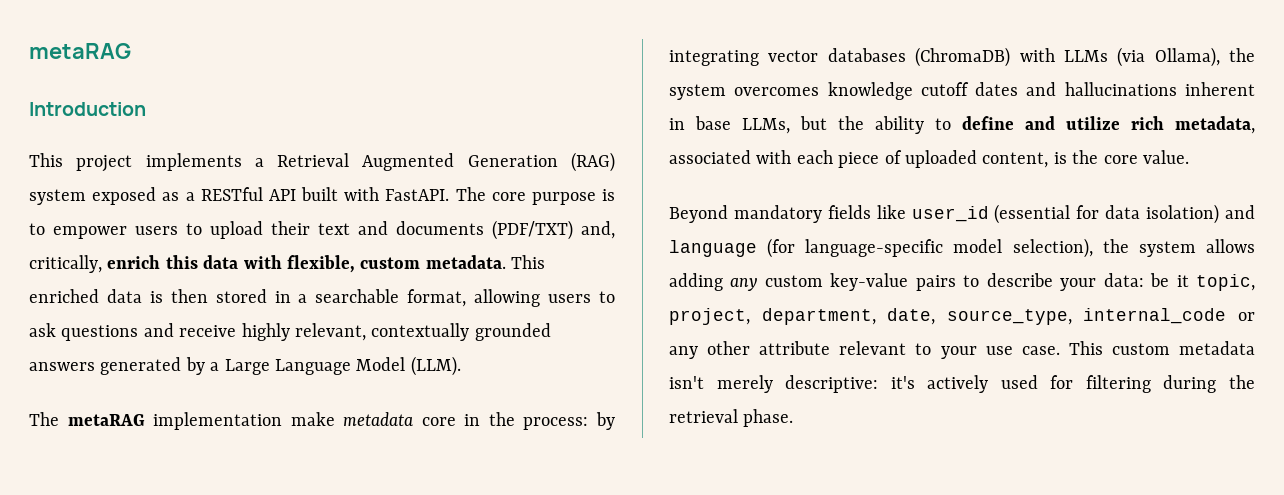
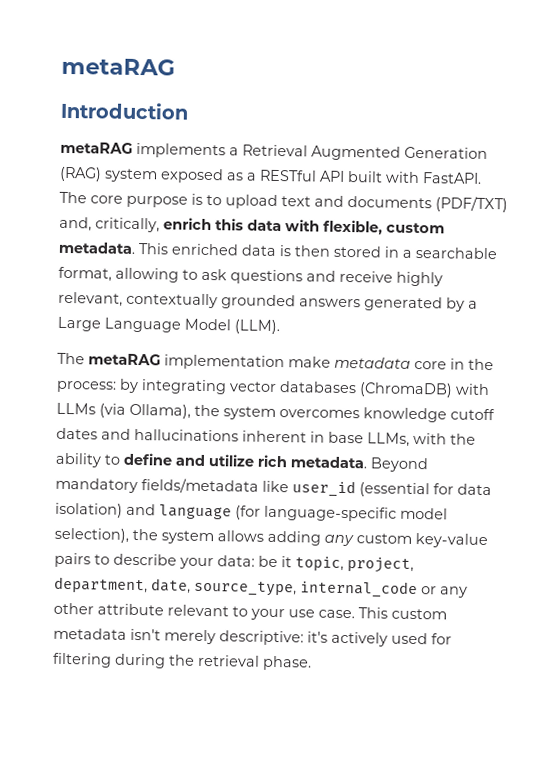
[29,153,133,172] This project -> [60,141,133,154] metaRAG
[53,221,310,239] empower users to upload their -> [225,194,278,209] upload
[548,294,592,303] users -> (179, 275) none
[800,116,827,130] but -> [413,432,447,445] with
[1175,116,1255,134] [669,150,1189,168] metadata, associated with each piece of uploaded content, is the core value. // -> [290,456,367,469] metadata.
[827,205,871,219] fields -> [141,478,259,494] fields/metadata

